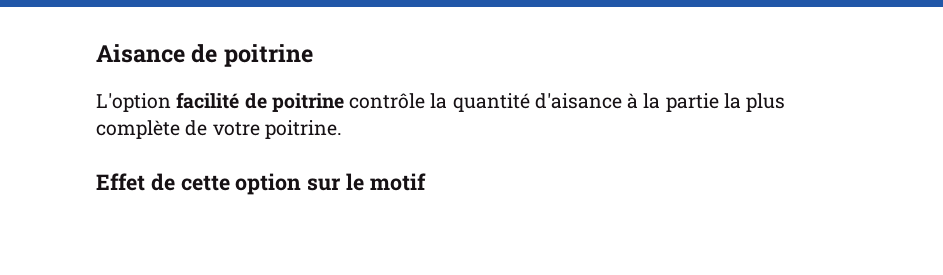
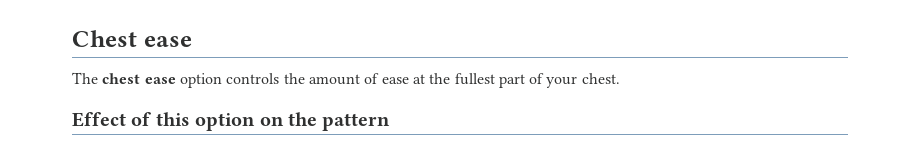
[96,44,313,67] [96,92,786,112] [96,120,342,139] [96,173,426,195] Aisance de poitrine // L'option facilité de poitrine contrôle la quantité d'aisance à la partie la plus complète de votre poitrine. // Effet de cette option sur le motif -> [72,30,192,47] [72,72,620,88] [72,112,391,131] Chest ease // The chest ease option controls the amount of ease at the fullest part of your chest. // Effect of this option on the pattern

